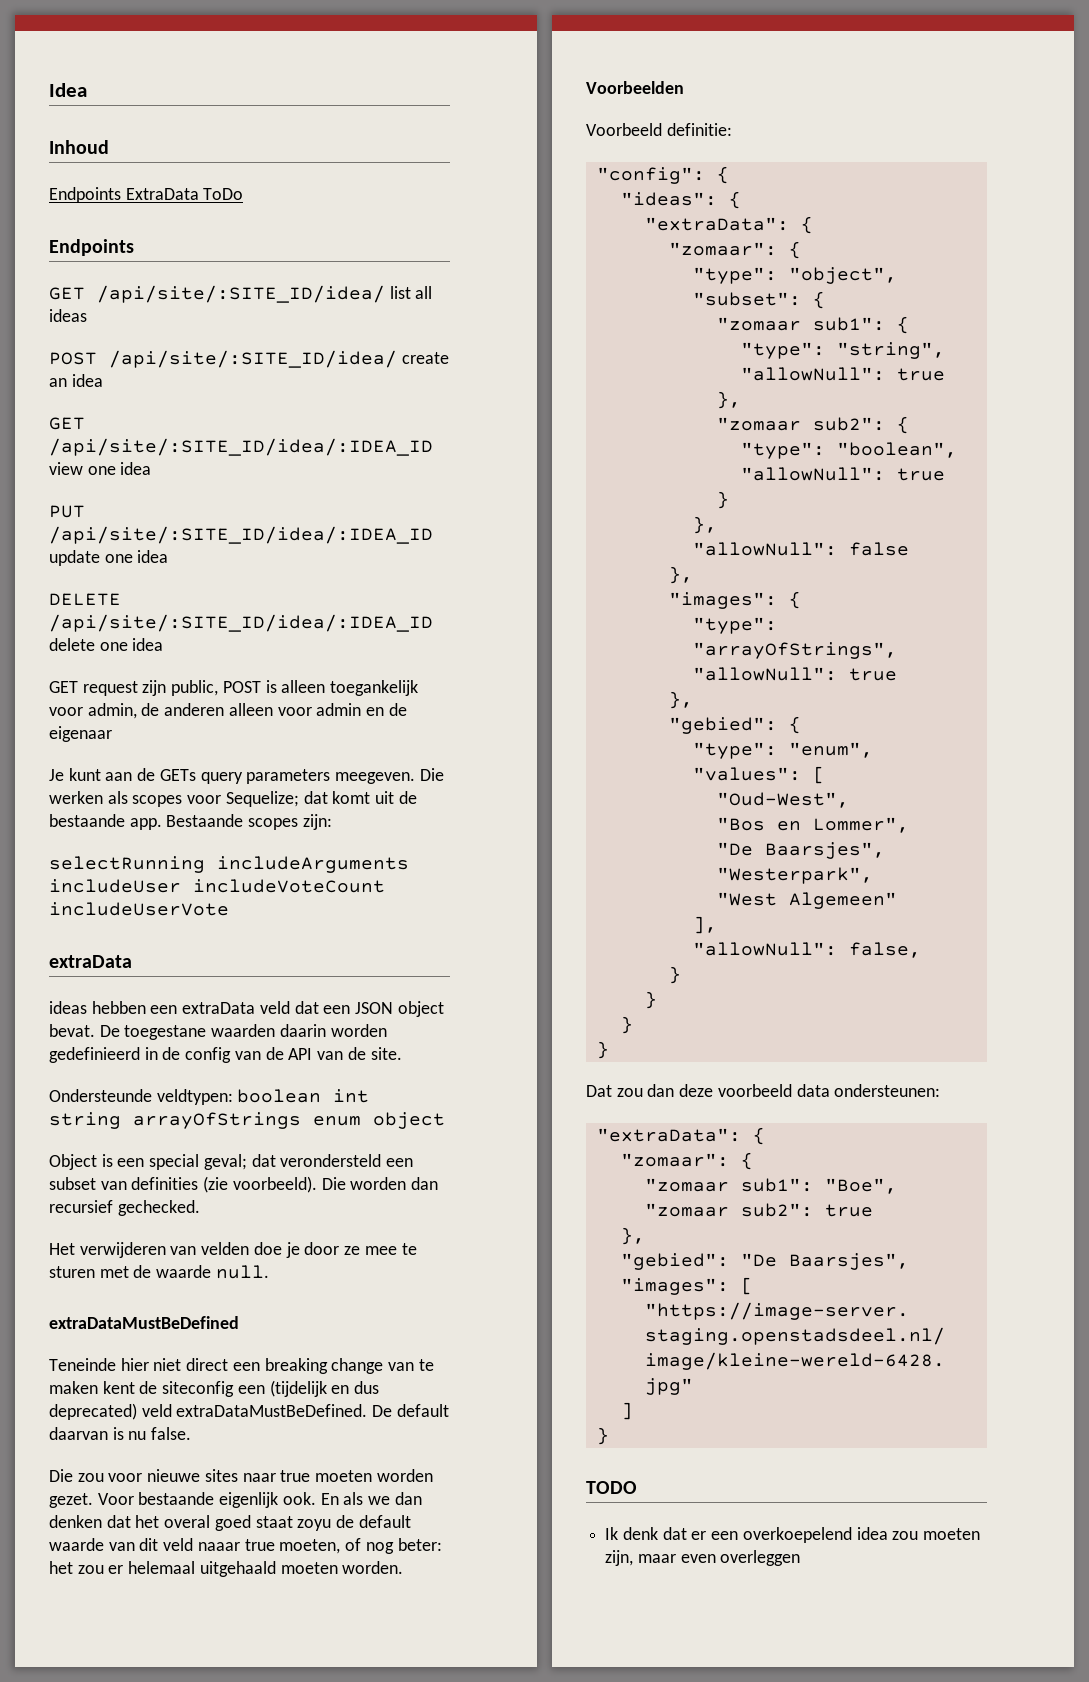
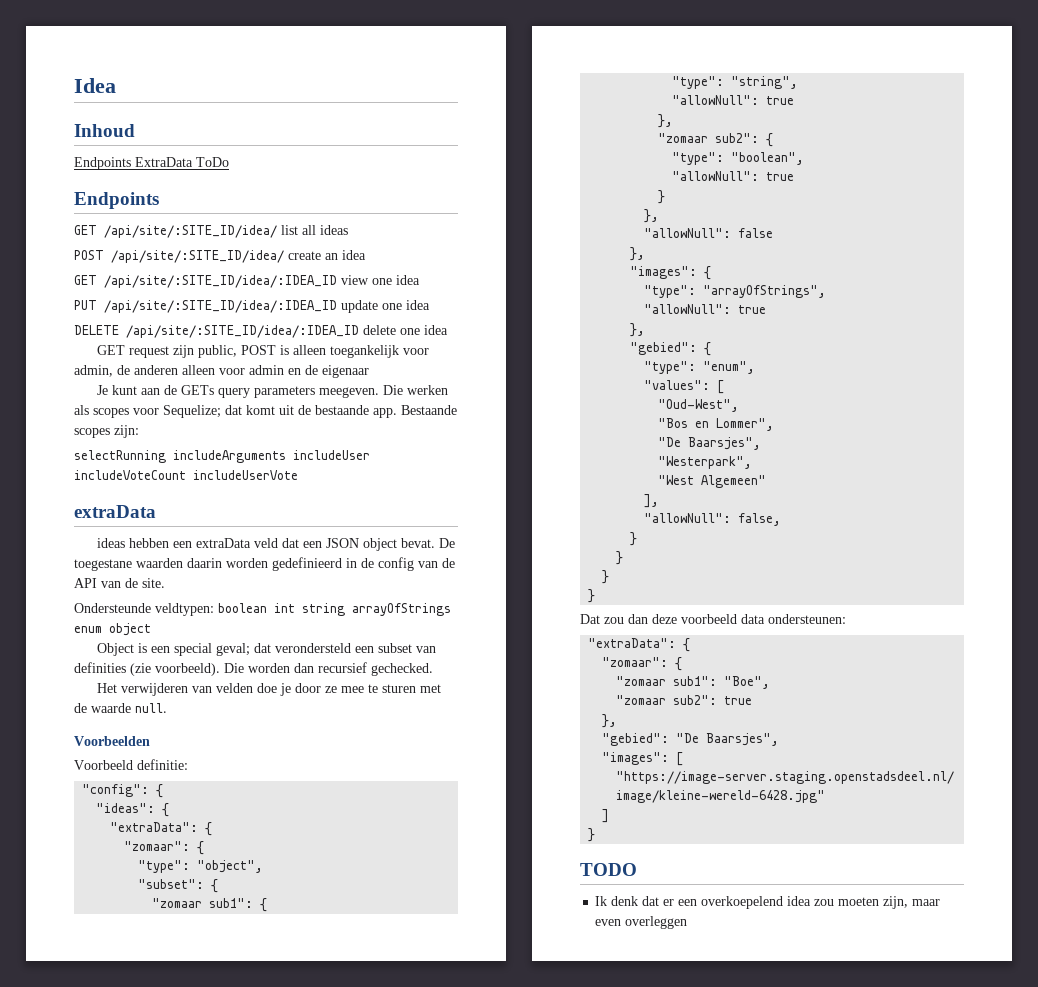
[49,1316,239,1329] [49,1358,434,1374] [49,1380,380,1397] [49,1403,449,1420] [49,1427,192,1440] [49,1469,433,1482] [49,1492,422,1508] [49,1515,411,1531] [49,1538,442,1554] [49,1561,404,1577] // extraDataMustBeDefined // Teneinde hier niet direct een breaking change van te maken kent de siteconfig een (tijdelijk en dus deprecated) veld extraDataMustBeDefined. De default daarvan is nu false. // Die zou voor nieuwe sites naar true moeten worden gezet. Voor bestaande eigenlijk ook. En als we dan denken dat het overal goed staat zoyu de default waarde van dit veld naaar true moeten, of nog beter: het zou er helemaal uitgehaald moeten worden. -> (167, 708) none

